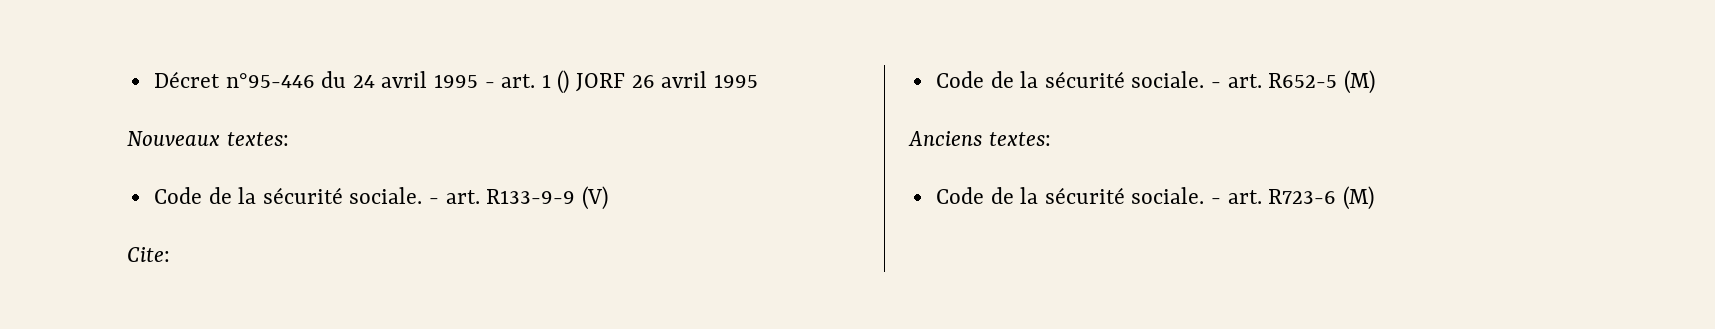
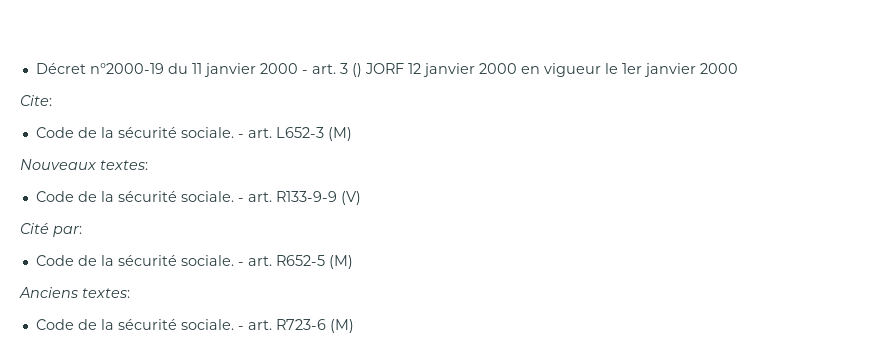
[225,71,551,88] n°95-446 du 24 avril 1995 - art. 1 -> [89,63,348,77] n°2000-19 du 11 janvier 2000 - art. 3
[631,71,758,88] 26 avril 1995 -> [407,63,738,77] [20,95,52,106] [35,127,352,141] 12 janvier 2000 en vigueur le 1er janvier 2000 // Cite: // Code de la sécurité sociale. - art. L652-3 (M)
[127,247,170,262] Cite: -> [20,223,82,237] Cité par:

